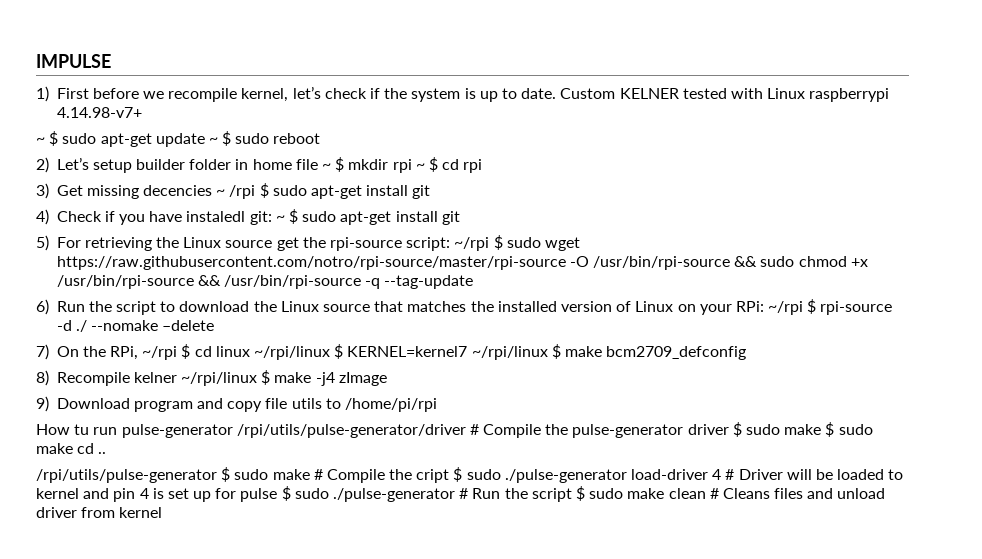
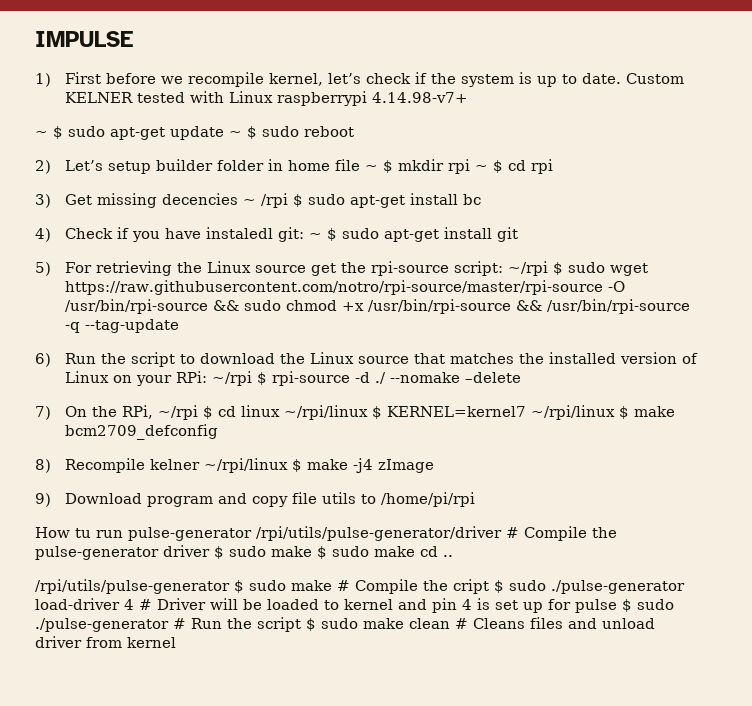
[412,185,431,199] git -> [462,194,481,205] bc

